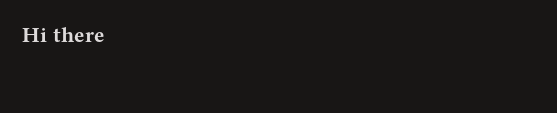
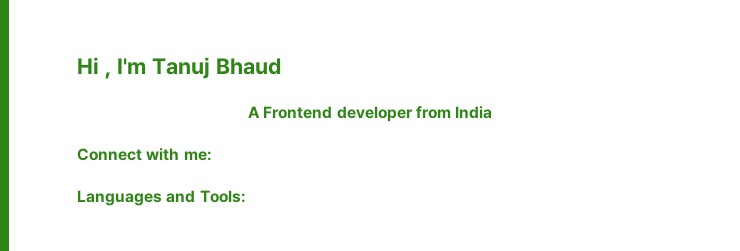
[52,27,105,42] there -> [104,57,281,79] [247,106,493,122] [77,148,212,161] [77,190,246,206] , I'm Tanuj Bhaud // A Frontend developer from India // Connect with me: // Languages and Tools:

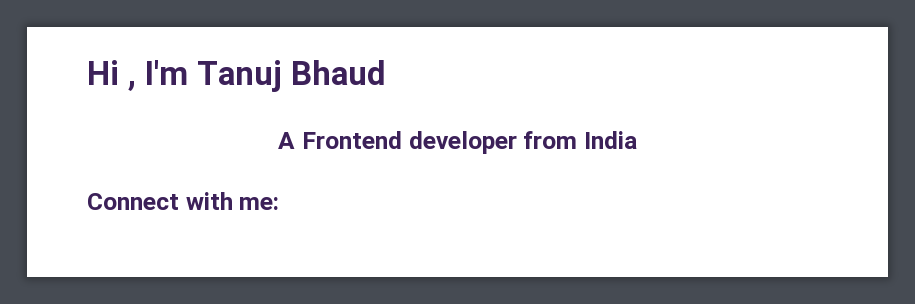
[77,190,246,206] // Languages and Tools: -> (280, 203) none

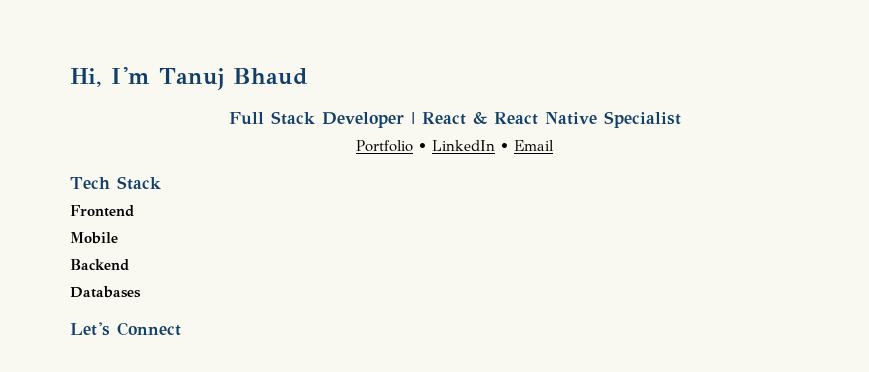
[87,60,136,91] Hi , -> [70,68,102,87] Hi,
[278,131,637,154] [87,192,280,210] A Frontend developer from India // Connect with me: -> [228,111,681,128] [356,140,554,152] [70,176,161,190] [70,205,134,217] [70,232,118,244] [70,259,129,271] [70,286,141,298] [70,322,181,336] Full Stack Developer | React & React Native Specialist // Portfolio • LinkedIn • Email // Tech Stack // Frontend // Mobile // Backend // Databases // Let's Connect

